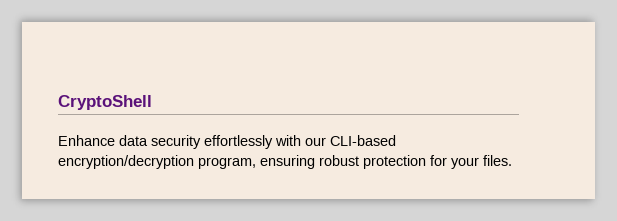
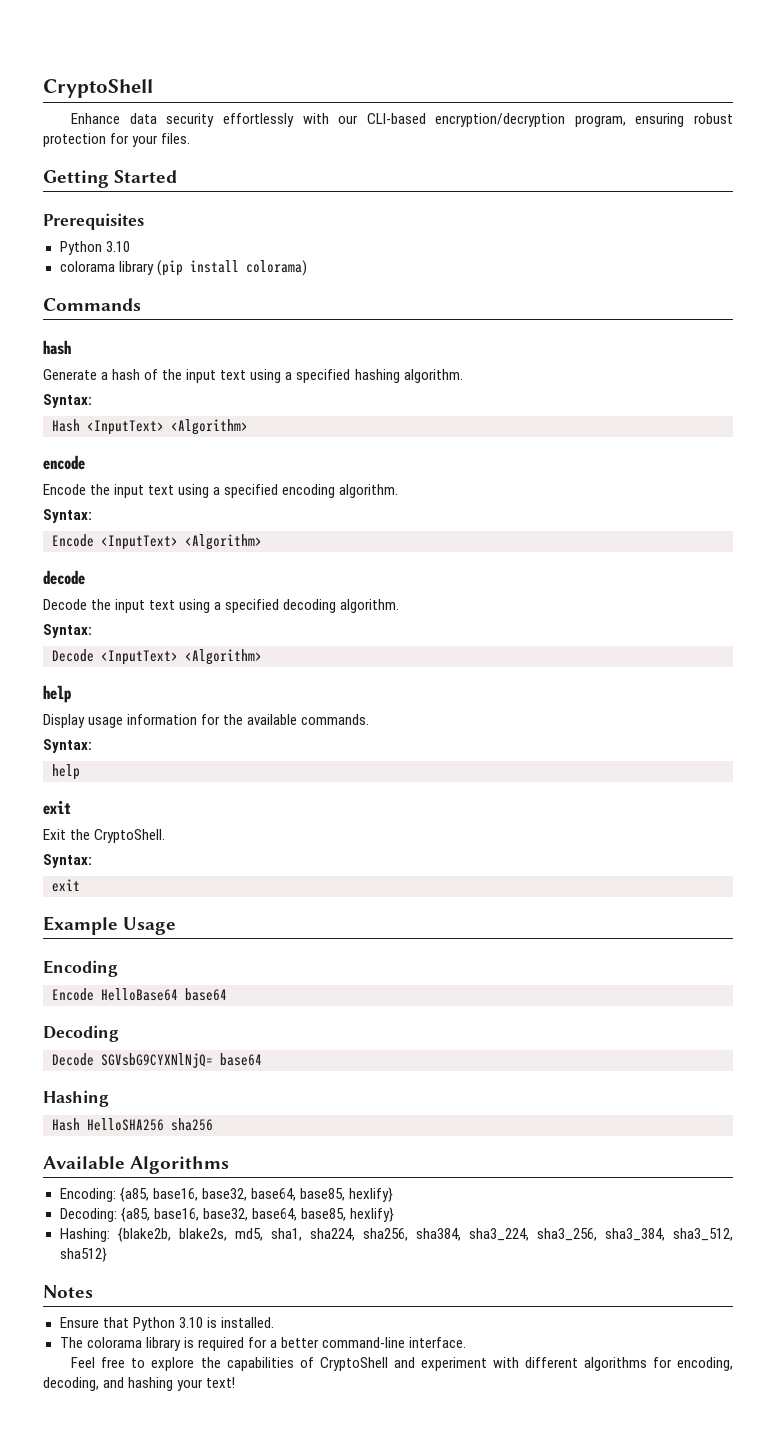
(512, 160) none -> [43,170,178,188] [43,213,144,230] [59,241,130,255] [59,260,307,276] [43,298,141,311] [43,340,71,355] [43,369,463,383] [43,394,92,408] [52,419,248,435] [43,455,85,470] [43,484,399,498] [43,509,92,523] [52,534,262,550] [43,570,85,585] [43,599,400,613] [43,624,92,638] [52,649,262,665] [43,685,71,703] [43,714,370,728] [43,739,92,753] [52,764,80,780] [43,800,71,815] [43,829,166,843] [43,854,92,868] [52,879,80,892] [43,916,177,935] [43,960,118,977] [52,988,227,1001] [43,1025,119,1042] [52,1053,262,1068] [43,1090,109,1107] [52,1118,213,1131] [43,1156,230,1174] [59,1187,393,1202] [59,1207,394,1222] [59,1227,733,1242] [59,1247,107,1262] [43,1285,93,1298] [59,1317,274,1331] [59,1337,466,1351] [71,1357,733,1371] [43,1377,236,1391] // Getting Started // Prerequisites // Python 3.10 // colorama library (pip install colorama) // Commands // hash // Generate a hash of the input text using a specified hashing algorithm. // Syntax: // Hash <InputText> <Algorithm> // encode // Encode the input text using a specified encoding algorithm. // Syntax: // Encode <InputText> <Algorithm> // decode // Decode the input text using a specified decoding algorithm. // Syntax: // Decode <InputText> <Algorithm> // help // Display usage information for the available commands. // Syntax: // help // exit // Exit the CryptoShell. // Syntax: // exit // Example Usage // Encoding // Encode HelloBase64 base64 // Decoding // Decode SGVsbG9CYXNlNjQ= base64 // Hashing // Hash HelloSHA256 sha256 // Available Algorithms // Encoding: {a85, base16, base32, base64, base85, hexlify} // Decoding: {a85, base16, base32, base64, base85, hexlify} // Hashing: {blake2b, blake2s, md5, sha1, sha224, sha256, sha384, sha3_224, sha3_256, sha3_384, sha3_512, sha512} // Notes // Ensure that Python 3.10 is installed. // The colorama library is required for a better command-line interface. // Feel free to explore the capabilities of CryptoShell and experiment with different algorithms for encoding, decoding, and hashing your text!

